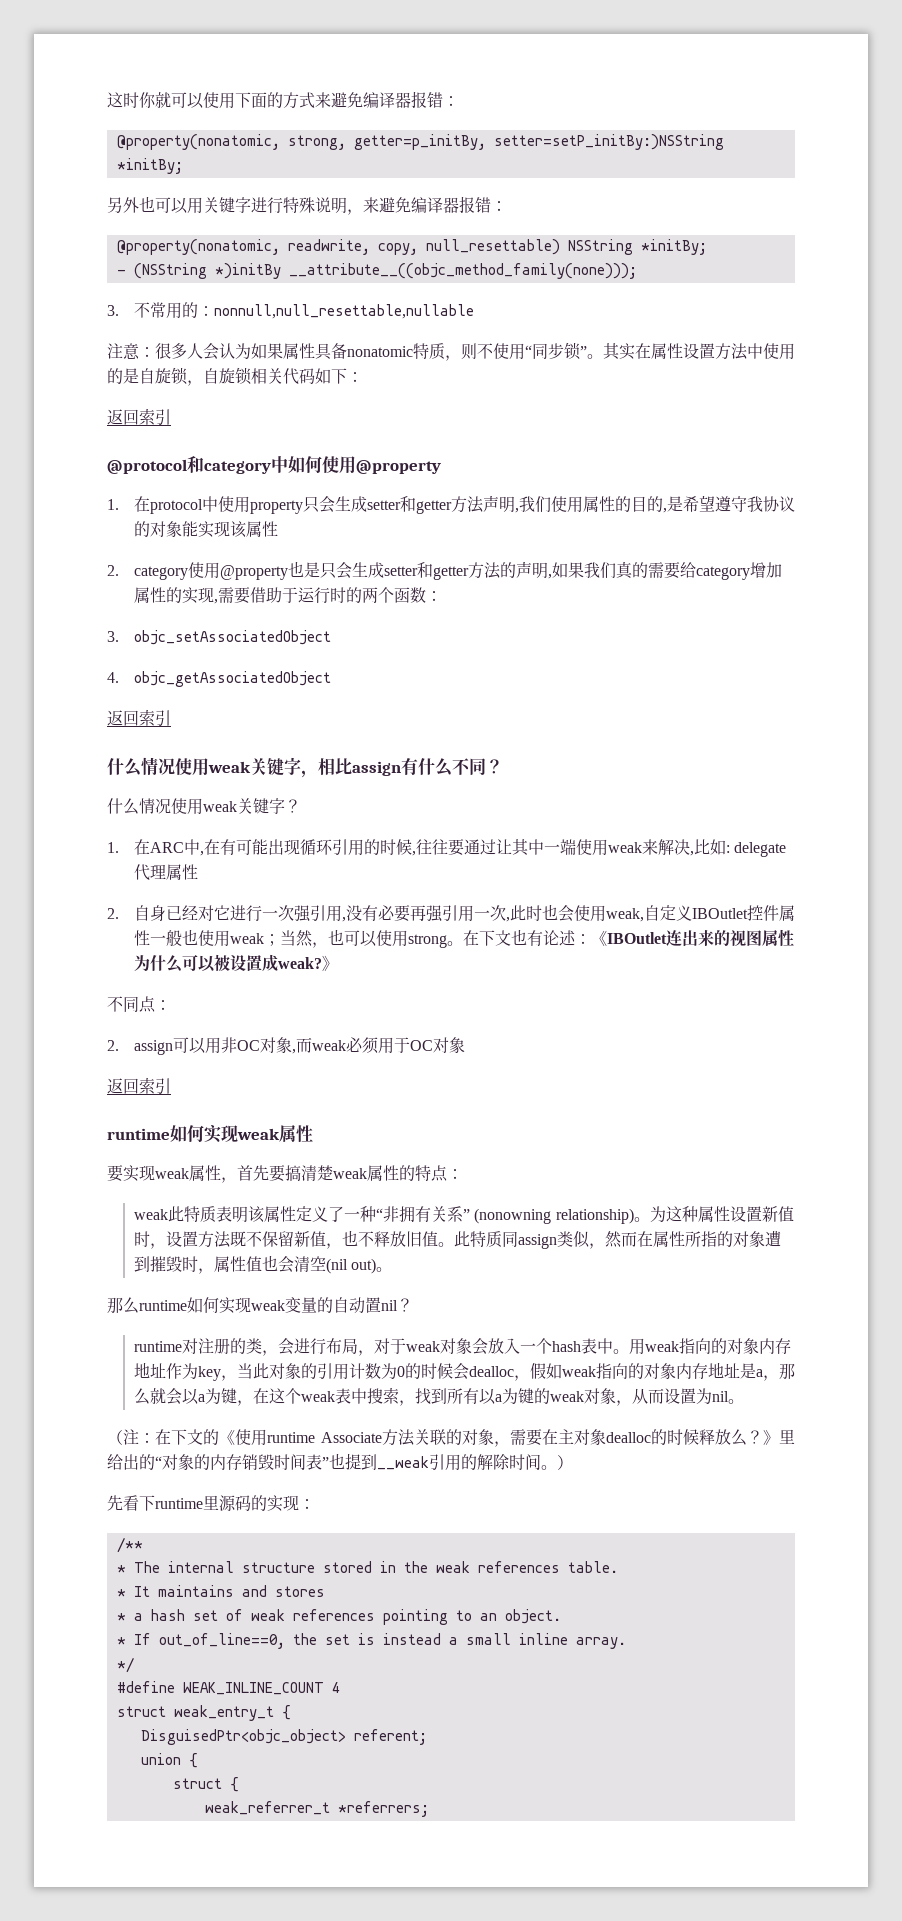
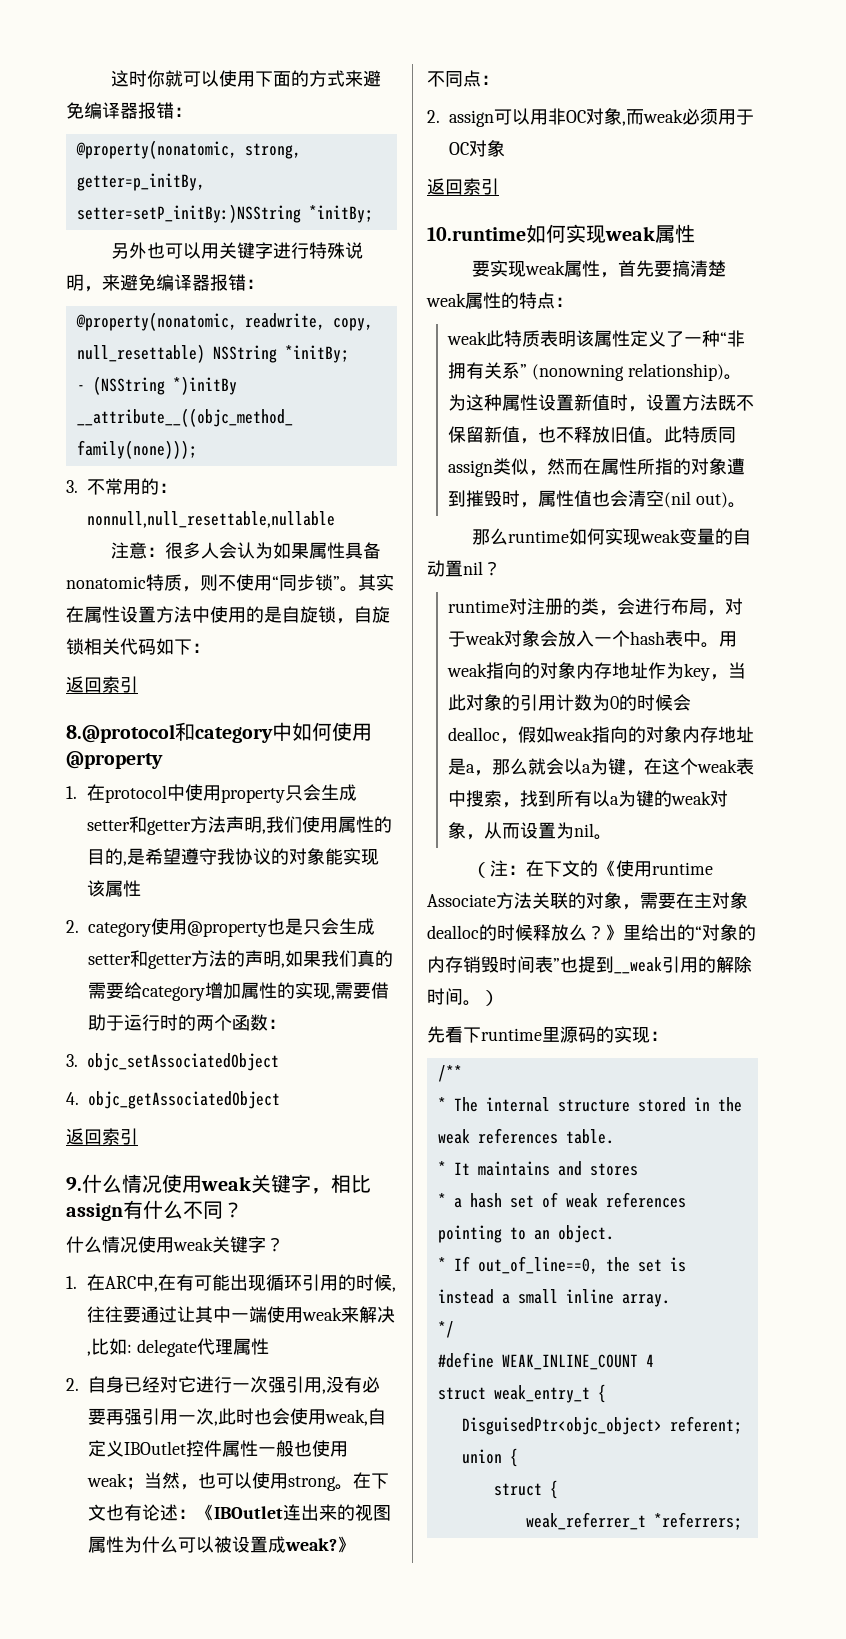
[107,459,187,474] @protocol -> [66,724,175,743] 8.@protocol
(171, 718) none -> [66,1177,82,1191] 9.
[107,1128,170,1140] runtime -> [427,227,526,241] 10.runtime

